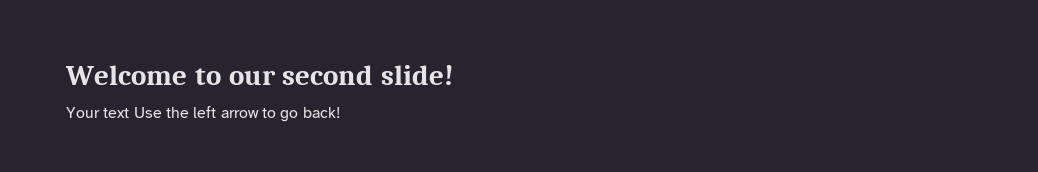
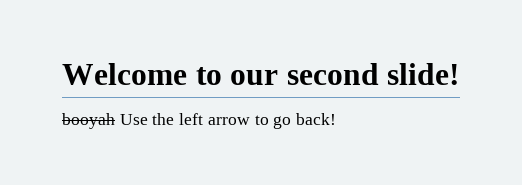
[66,107,130,118] Your text -> [62,113,115,129] booyah

